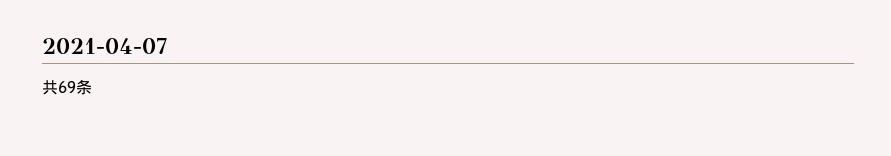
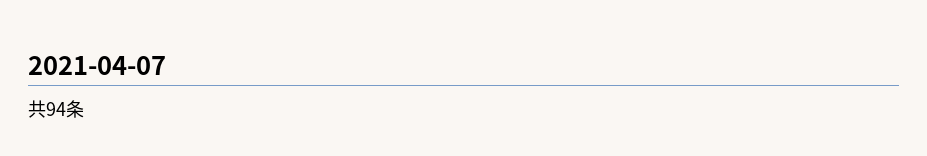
[58,81,76,93] 69 -> [46,102,66,116] 94

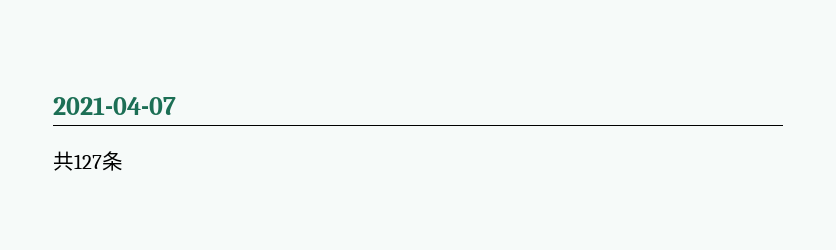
[46,102,66,116] 94 -> [74,154,102,169] 127

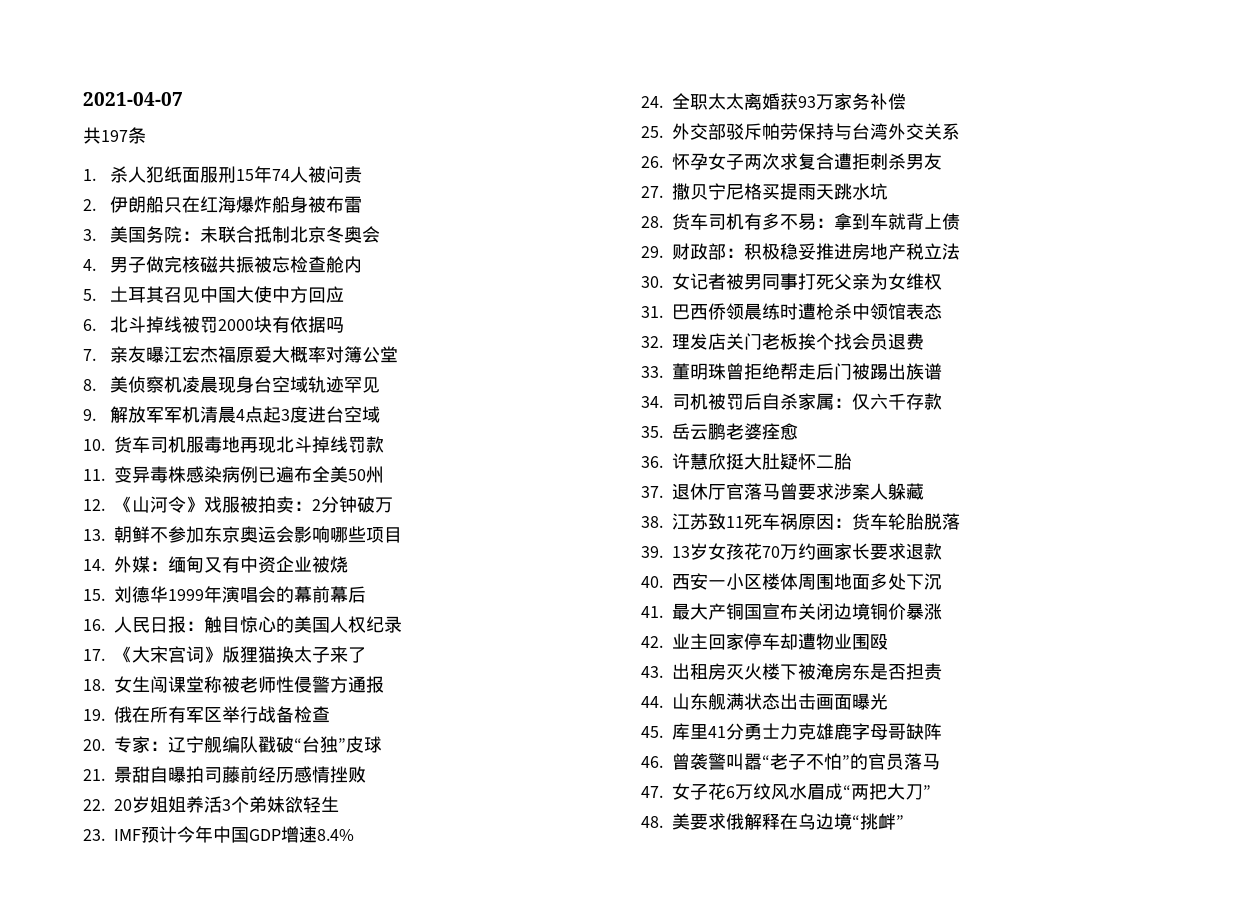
[74,154,102,169] 127 -> [101,130,128,142] 197
(123, 161) none -> [83,166,363,183] [83,196,363,213] [83,226,381,243] [83,256,363,273] [83,286,345,303] [83,316,345,333] [83,346,399,363] [83,376,381,393] [83,406,381,423] [83,436,384,453] [83,466,384,483] [83,496,393,513] [83,526,402,543] [83,556,348,573] [83,586,366,603] [83,616,402,633] [83,646,366,663] [83,676,384,693] [83,706,330,723] [83,736,382,753] [83,766,366,783] [83,796,339,813] [83,826,354,843] [641,93,906,110] [641,123,960,140] [641,153,942,170] [641,183,888,200] [641,213,960,230] [641,243,960,260] [641,273,942,290] [641,303,942,320] [641,333,924,350] [641,363,942,380] [641,393,942,410] [641,423,798,440] [641,453,852,470] [641,483,924,500] [641,513,960,530] [641,543,942,560] [641,573,942,590] [641,603,942,620] [641,633,888,650] [641,663,942,680] [641,693,888,710] [641,723,942,740] [641,753,940,770] [641,783,931,800] [641,813,904,830] // 1.杀人犯纸面服刑15年74人被问责 // 2.伊朗船只在红海爆炸船身被布雷 // 3.美国务院：未联合抵制北京冬奥会 // 4.男子做完核磁共振被忘检查舱内 // 5.土耳其召见中国大使中方回应 // 6.北斗掉线被罚2000块有依据吗 // 7.亲友曝江宏杰福原爱大概率对簿公堂 // 8.美侦察机凌晨现身台空域轨迹罕见 // 9.解放军军机清晨4点起3度进台空域 // 10.货车司机服毒地再现北斗掉线罚款 // 11.变异毒株感染病例已遍布全美50州 // 12.《山河令》戏服被拍卖：2分钟破万 // 13.朝鲜不参加东京奥运会影响哪些项目 // 14.外媒：缅甸又有中资企业被烧 // 15.刘德华1999年演唱会的幕前幕后 // 16.人民日报：触目惊心的美国人权纪录 // 17.《大宋宫词》版狸猫换太子来了 // 18.女生闯课堂称被老师性侵警方通报 // 19.俄在所有军区举行战备检查 // 20.专家：辽宁舰编队戳破“台独”皮球 // 21.景甜自曝拍司藤前经历感情挫败 // 22. 20岁姐姐养活3个弟妹欲轻生 // 23. IMF预计今年中国GDP增速8.4% // 24.全职太太离婚获93万家务补偿 // 25.外交部驳斥帕劳保持与台湾外交关系 // 26.怀孕女子两次求复合遭拒刺杀男友 // 27.撒贝宁尼格买提雨天跳水坑 // 28.货车司机有多不易：拿到车就背上债 // 29.财政部：积极稳妥推进房地产税立法 // 30.女记者被男同事打死父亲为女维权 // 31.巴西侨领晨练时遭枪杀中领馆表态 // 32.理发店关门老板挨个找会员退费 // 33.董明珠曾拒绝帮走后门被踢出族谱 // 34.司机被罚后自杀家属：仅六千存款 // 35.岳云鹏老婆痊愈 // 36.许慧欣挺大肚疑怀二胎 // 37.退休厅官落马曾要求涉案人躲藏 // 38.江苏致11死车祸原因：货车轮胎脱落 // 39. 13岁女孩花70万约画家长要求退款 // 40.西安一小区楼体周围地面多处下沉 // 41.最大产铜国宣布关闭边境铜价暴涨 // 42.业主回家停车却遭物业围殴 // 43.出租房灭火楼下被淹房东是否担责 // 44.山东舰满状态出击画面曝光 // 45.库里41分勇士力克雄鹿字母哥缺阵 // 46.曾袭警叫嚣“老子不怕”的官员落马 // 47.女子花6万纹风水眉成“两把大刀” // 48.美要求俄解释在乌边境“挑衅”

